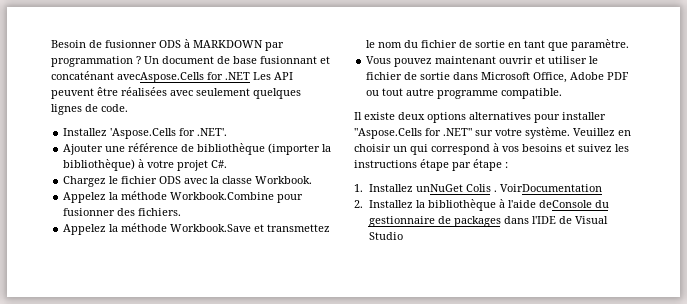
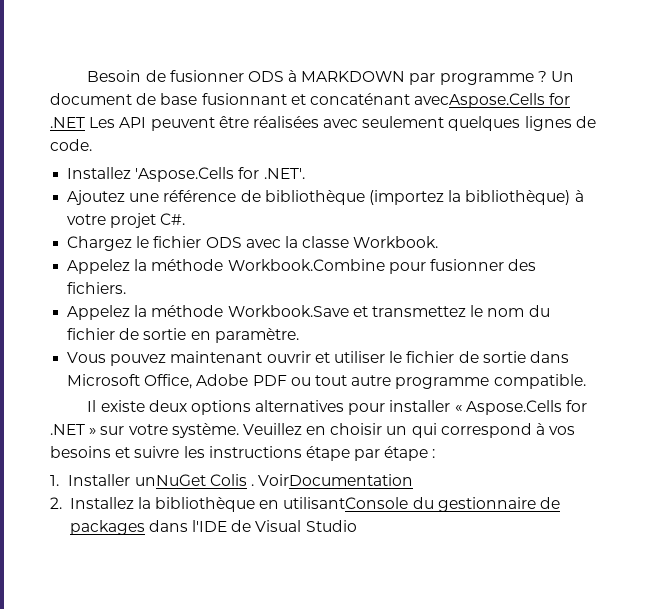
[51,56,133,67] programmation -> [439,73,534,85] programme
[63,144,104,155] Ajouter -> [67,190,126,205] Ajoutez
[268,143,321,155] (importer -> [368,190,444,205] (importez
[524,40,569,51] tant que -> (211, 335) none
[354,128,472,139] "Aspose.Cells for .NET" -> [454,400,587,415] [50,424,97,435] « Aspose.Cells for .NET »
[578,144,612,152] suivez -> [134,446,180,458] suivre
[368,184,413,192] Installez -> [68,474,131,486] Installer
[498,199,592,208] à l'aide deConsole -> [259,497,409,509] en utilisantConsole

